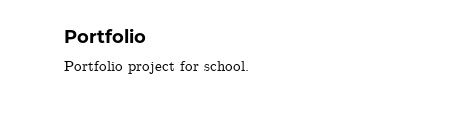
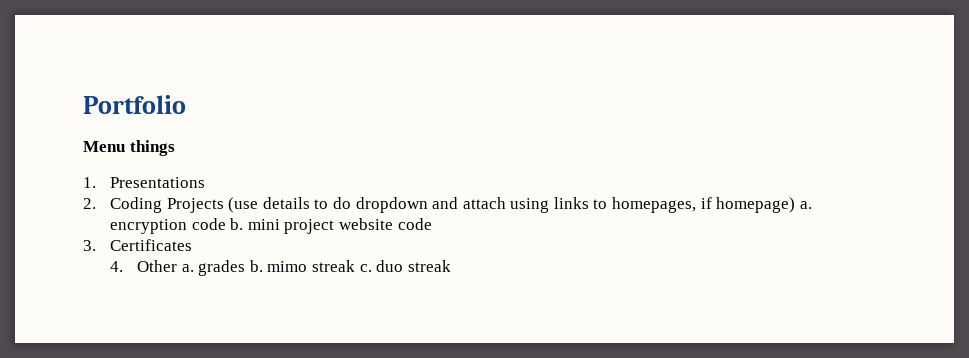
[64,61,249,74] Portfolio project for school. -> [83,140,175,156] [83,177,205,188] [83,197,812,213] [109,218,432,234] [83,239,192,251] [109,260,451,276] Menu things // 1. Presentations // 2. Coding Projects (use details to do dropdown and attach using links to homepages, if homepage) a. encryption code b. mini project website code // 3. Certificates // 4. Other a. grades b. mimo streak c. duo streak

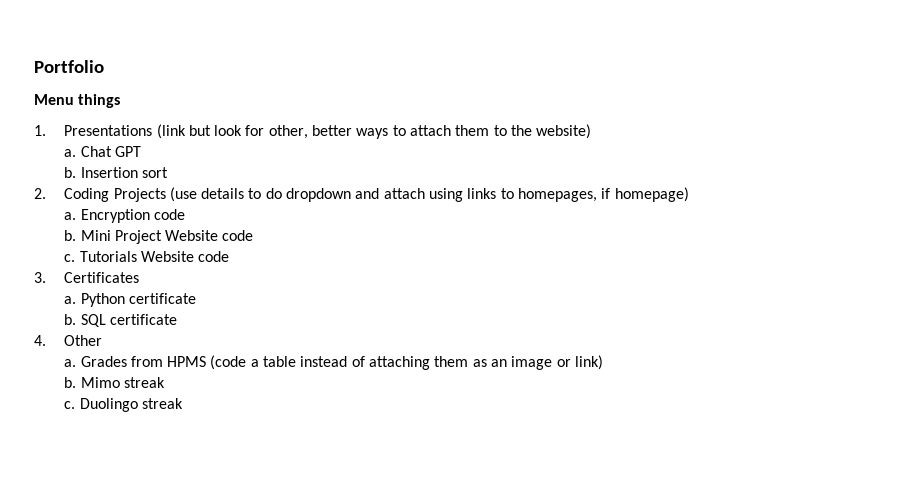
(205, 182) none -> [156,124,592,139] [64,146,141,157] [64,167,168,178] (link but look for other, better ways to attach them to the website) // a. Chat GPT // b. Insertion sort
[799,201,812,209] [109,218,432,234] [83,239,192,251] [109,260,404,276] a. encryption code b. mini project website code // 3. Certificates // 4. Other a. grades b. mimo streak c. duo -> [64,209,185,223] [64,230,254,244] [64,251,230,262] [34,272,140,283] [64,293,196,307] [64,314,177,327] [34,335,103,346] [64,355,604,370] [64,377,165,388] [64,398,138,412] // a. Encryption code // b. Mini Project Website code // c. Tutorials Website code // 3. Certificates // a. Python certificate // b. SQL certificate // 4. Other // a. Grades from HPMS (code a table instead of attaching them as an image or link) // b. Mimo streak // c. Duolingo

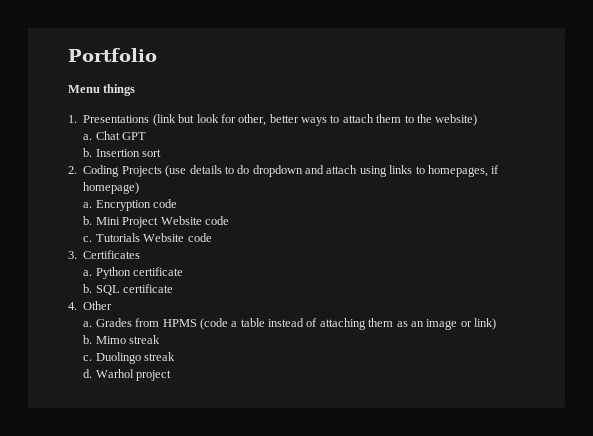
(183, 403) none -> [83,369,172,381] // d. Warhol project

